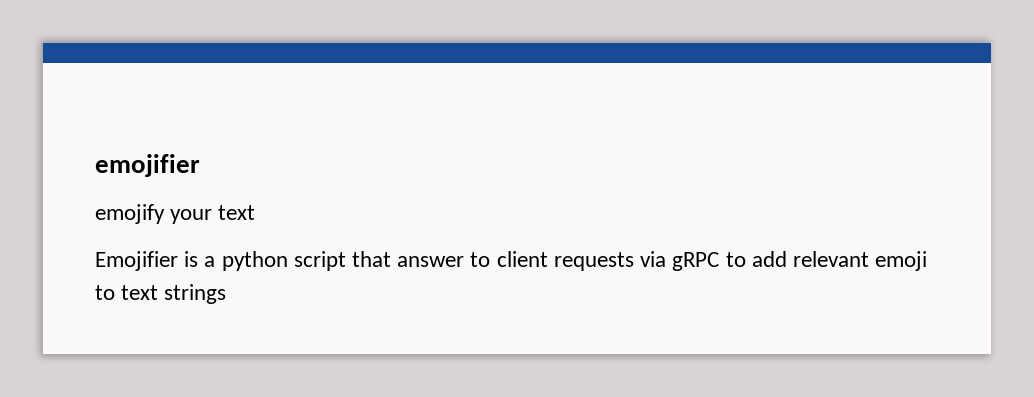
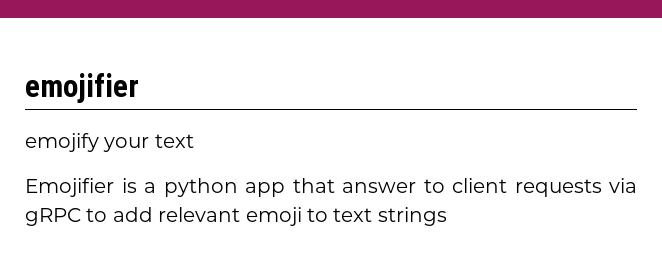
[293,251,346,271] script -> [245,182,285,197] app

